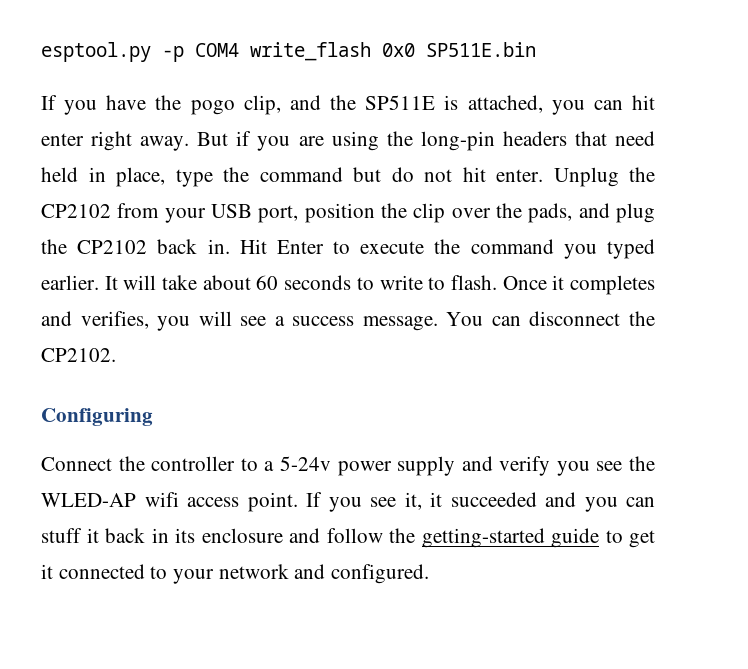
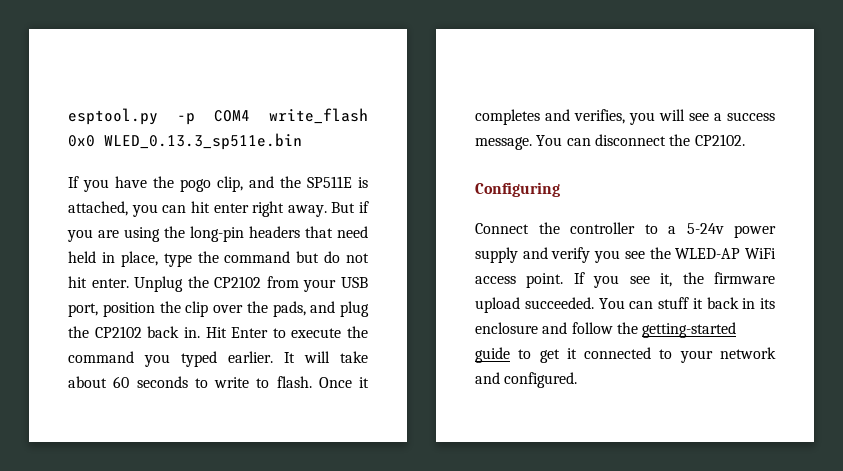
[426,42,536,57] SP511E.bin -> [104,133,302,150] WLED_0.13.3_sp511e.bin
[144,492,179,507] wifi -> [745,248,776,259] WiFi
[430,492,618,512] it succeeded and you -> [682,272,775,284] [475,297,625,313] the firmware upload succeeded. You

